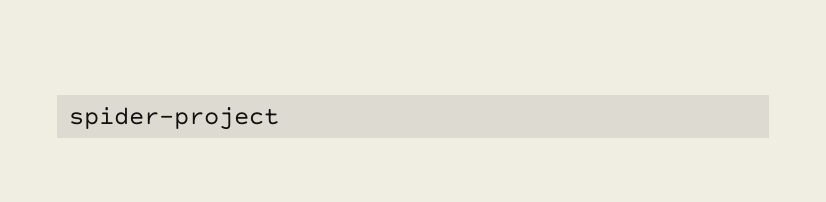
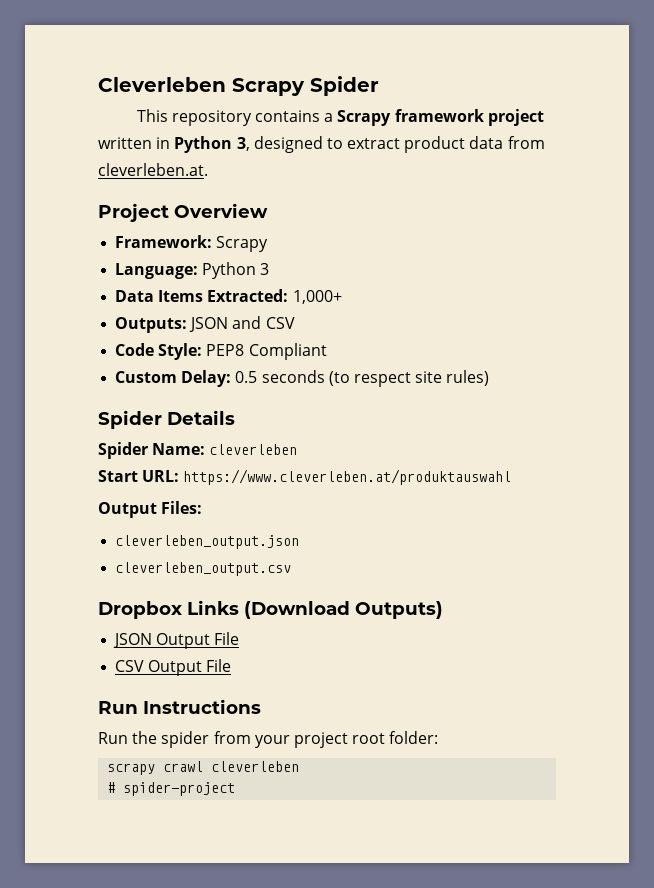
(69, 118) none -> [98,76,379,96] [136,109,544,126] [98,136,545,153] [98,163,208,176] [98,203,268,222] [115,235,269,252] [115,262,270,279] [115,289,342,304] [115,316,295,333] [115,343,327,360] [115,370,490,387] [98,410,235,429] [98,442,298,459] [98,469,512,485] [98,501,203,518] [115,535,300,549] [115,562,292,576] [98,600,443,619] [113,632,240,649] [115,659,232,676] [98,699,261,714] [98,731,439,748] [107,761,300,775] [107,782,116,793] Cleverleben Scrapy Spider // This repository contains a Scrapy framework project written in Python 3, designed to extract product data from cleverleben.at. // Project Overview // Framework: Scrapy // Language: Python 3 // Data Items Extracted: 1,000+ // Outputs: JSON and CSV // Code Style: PEP8 Compliant // Custom Delay: 0.5 seconds (to respect site rules) // Spider Details // Spider Name: cleverleben // Start URL: https://www.cleverleben.at/produktauswahl // Output Files: // cleverleben_output.json // cleverleben_output.csv // Dropbox Links (Download Outputs) // JSON Output File // CSV Output File // Run Instructions // Run the spider from your project root folder: // scrapy crawl cleverleben // #

